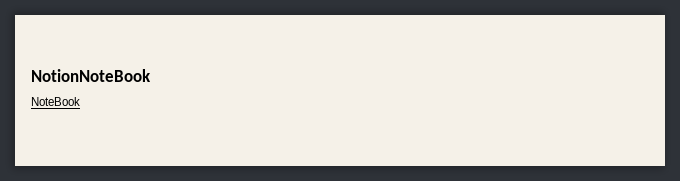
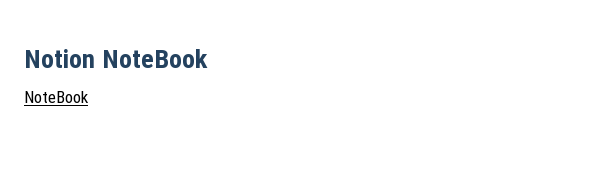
[31,69,151,82] NotionNoteBook -> [24,49,209,68] Notion NoteBook

